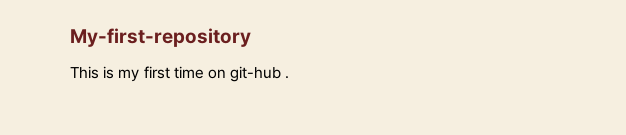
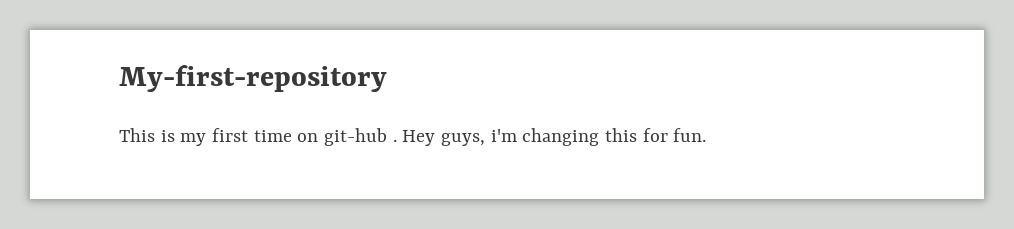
(290, 77) none -> [402,128,707,146] Hey guys, i'm changing this for fun.

